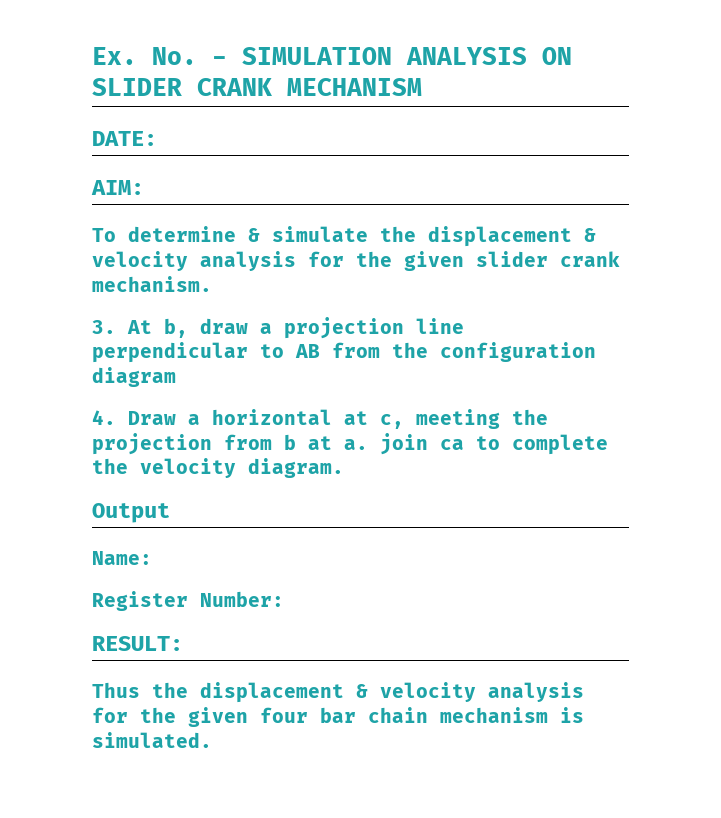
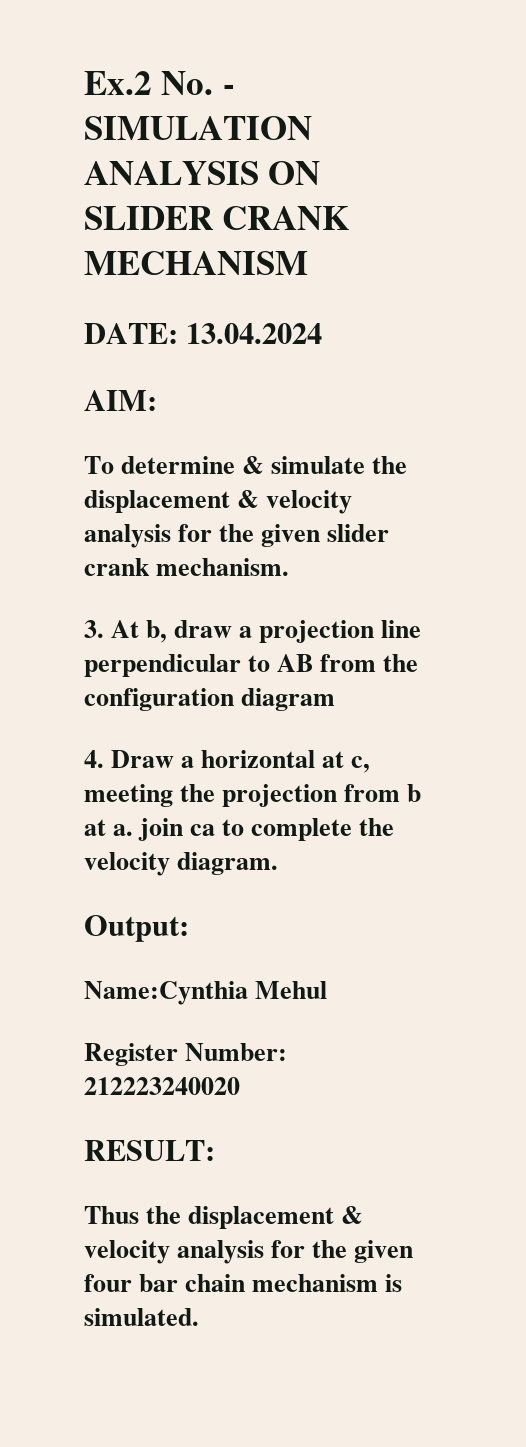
[92,47,137,65] Ex. -> [84,71,152,95] Ex.2
(157, 138) none -> [186,323,323,344] 13.04.2024
[92,503,170,523] [92,551,152,565] Output // Name: -> [84,915,189,942] [84,981,328,1005] Output: // Name:Cynthia Mehul
(284, 599) none -> [84,1077,240,1095] 212223240020

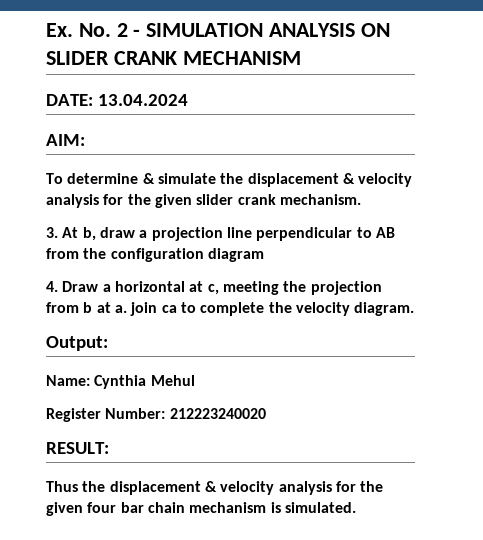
[84,71,214,95] Ex.2 No. -> [46,23,128,37] Ex. No. 2
[84,981,248,1005] Name:Cynthia -> [46,375,147,389] Name: Cynthia

